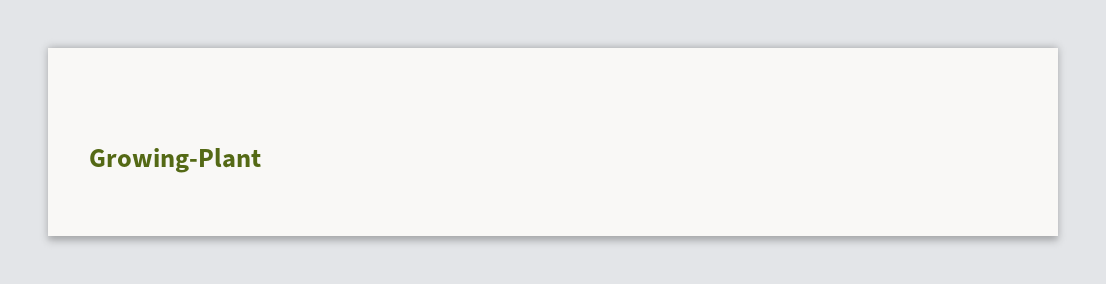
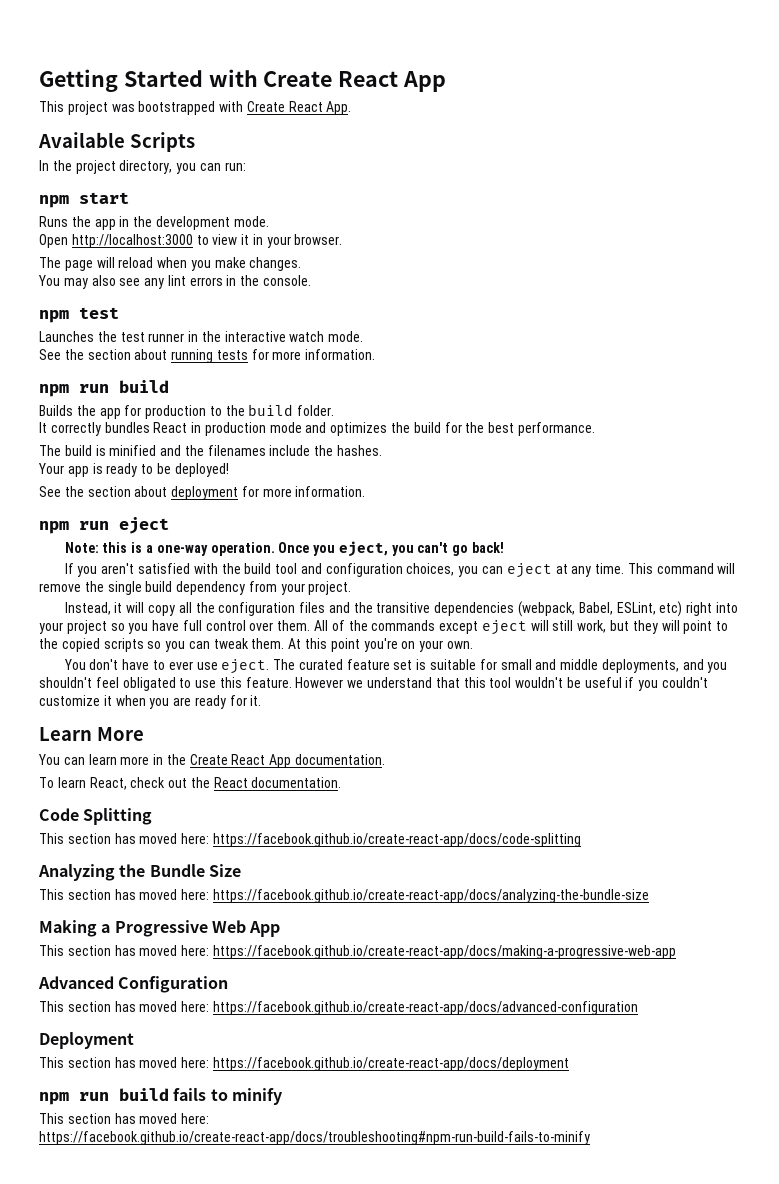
[89,148,261,173] Growing-Plant -> [39,69,447,92] [39,101,352,115] [38,132,195,152] [39,160,246,174] [39,192,129,208] [39,216,269,230] [39,234,343,248] [39,257,302,271] [38,275,312,289] [39,307,119,323] [39,331,364,342] [39,349,376,363] [39,380,169,397] [39,404,335,419] [39,422,595,436] [39,445,383,456] [38,463,229,477] [39,486,366,500] [39,517,169,534] [64,541,505,557] [64,563,736,578] [39,581,352,595] [64,601,738,617] [39,620,729,635] [39,638,473,652] [63,659,728,674] [39,677,709,691] [39,695,262,709] [39,727,144,741] [38,754,386,768] [39,777,342,790] [39,808,153,825] [39,833,581,847] [38,864,241,881] [39,889,649,903] [39,920,281,937] [39,945,676,959] [38,976,229,993] [39,1001,638,1015] [39,1032,134,1049] [39,1057,569,1071] [39,1088,282,1105] [39,1113,210,1124] [39,1131,590,1145] Getting Started with Create React App // This project was bootstrapped with Create React App. // Available Scripts // In the project directory, you can run: // npm start // Runs the app in the development mode. // Open http://localhost:3000 to view it in your browser. // The page will reload when you make changes. // You may also see any lint errors in the console. // npm test // Launches the test runner in the interactive watch mode. // See the section about running tests for more information. // npm run build // Builds the app for production to the build folder. // It correctly bundles React in production mode and optimizes the build for the best performance. // The build is minified and the filenames include the hashes. // Your app is ready to be deployed! // See the section about deployment for more information. // npm run eject // Note: this is a one-way operation. Once you eject, you can't go back! // If you aren't satisfied with the build tool and configuration choices, you can eject at any time. This command will remove the single build dependency from your project. // Instead, it will copy all the configuration files and the transitive dependencies (webpack, Babel, ESLint, etc) right into your project so you have full control over them. All of the commands except eject will still work, but they will point to the copied scripts so you can tweak them. At this point you're on your own. // You don't have to ever use eject. The curated feature set is suitable for small and middle deployments, and you shouldn't feel obligated to use this feature. However we understand that this tool wouldn't be useful if you couldn't customize it when you are ready for it. // Learn More // You can learn more in the Create React App documentation. // To learn React, check out the React documentation. // Code Splitting // This section has moved here: https://facebook.github.io/create-react-app/docs/code-splitting // Analyzing the Bundle Size // This section has moved here: https://facebook.github.io/create-react-app/docs/analyzing-the-bundle-size // Making a Progressive Web App // This section has moved here: https://facebook.github.io/create-react-app/docs/making-a-progressive-web-app // Advanced Configuration // This section has moved here: https://facebook.github.io/create-react-app/docs/advanced-configuration // Deployment // This section has moved here: https://facebook.github.io/create-react-app/docs/deployment // npm run build fails to minify // This section has moved here: https://facebook.github.io/create-react-app/docs/troubleshooting#npm-run-build-fails-to-minify

